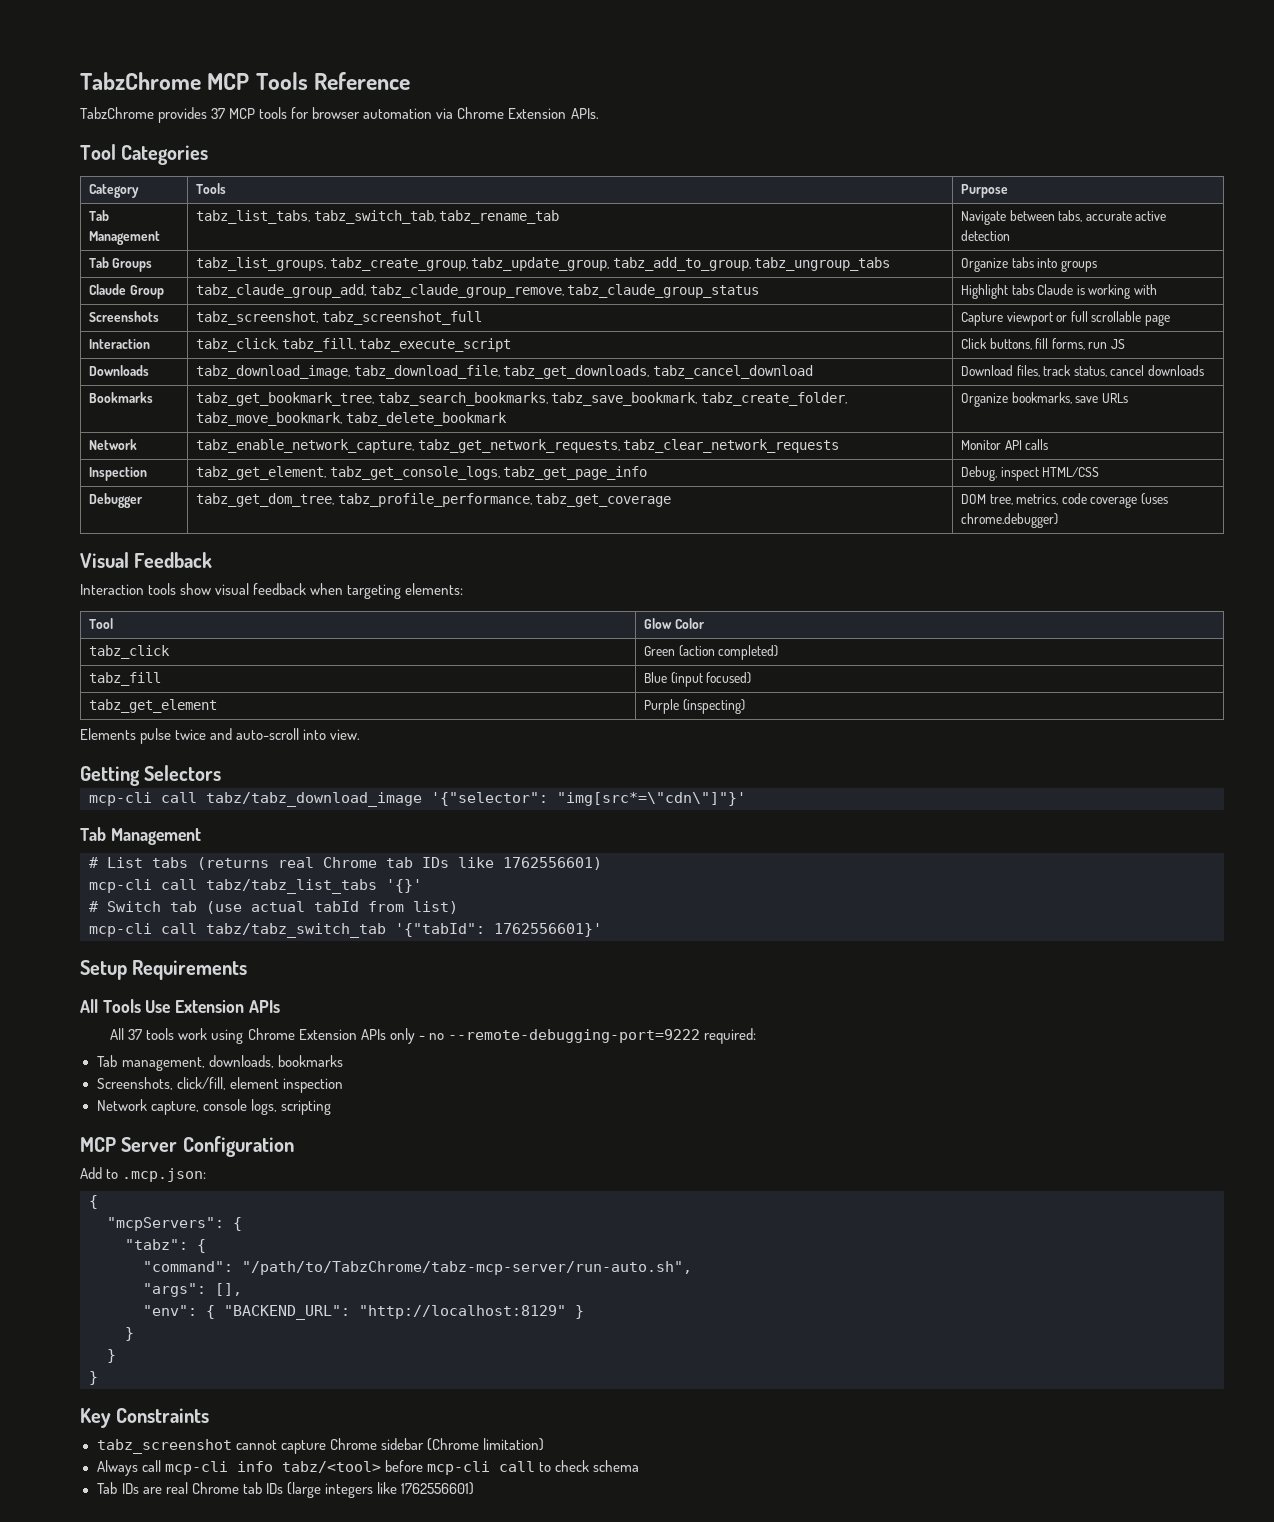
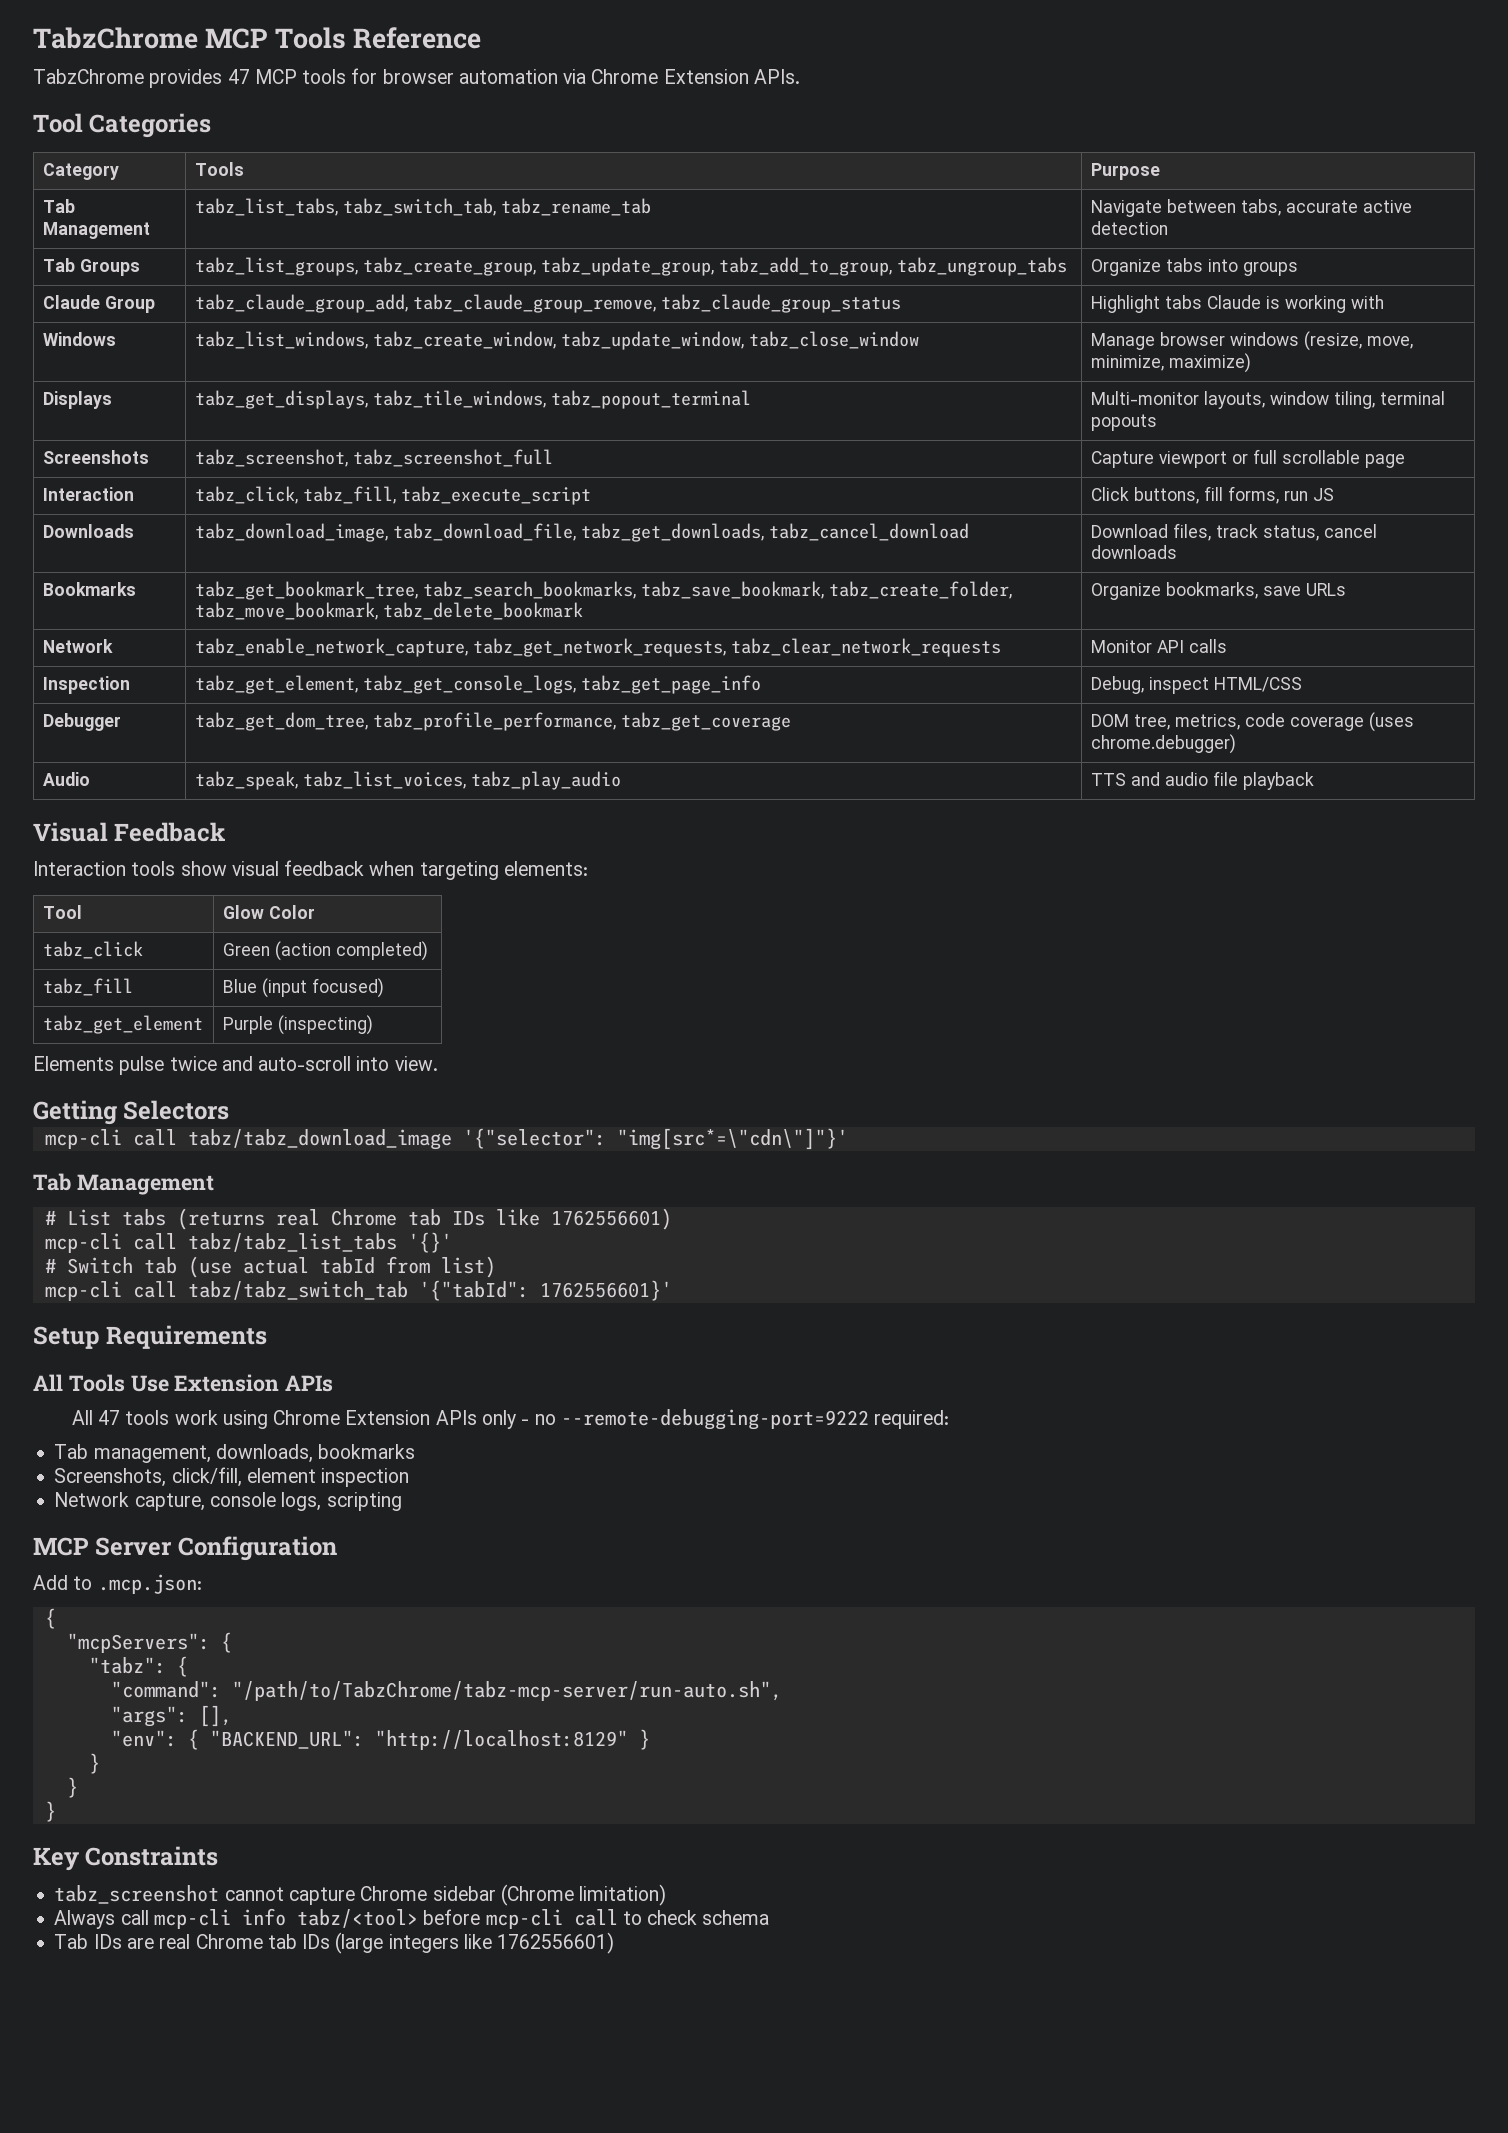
[211,108,226,119] 37 -> [227,69,250,84] 47
(1158, 289) none -> [42,332,116,346] [194,331,919,350] [1090,331,1413,351] [1090,353,1251,373] [42,391,112,409] [194,390,751,409] [1090,391,1445,409] [1090,414,1157,431] // Windows | tabz_list_windows, tabz_create_window, tabz_update_window, tabz_close_window | Manage browser windows (resize, move, minimize, maximize) // Displays | tabz_get_displays, tabz_tile_windows, tabz_popout_terminal | Multi-monitor layouts, window tiling, terminal popouts
(1058, 520) none -> [42,772,90,786] [194,771,621,790] [1090,771,1314,790] // Audio | tabz_speak, tabz_list_voices, tabz_play_audio | TTS and audio file playback
[128,1029,143,1040] 37 -> [98,1410,121,1425] 47

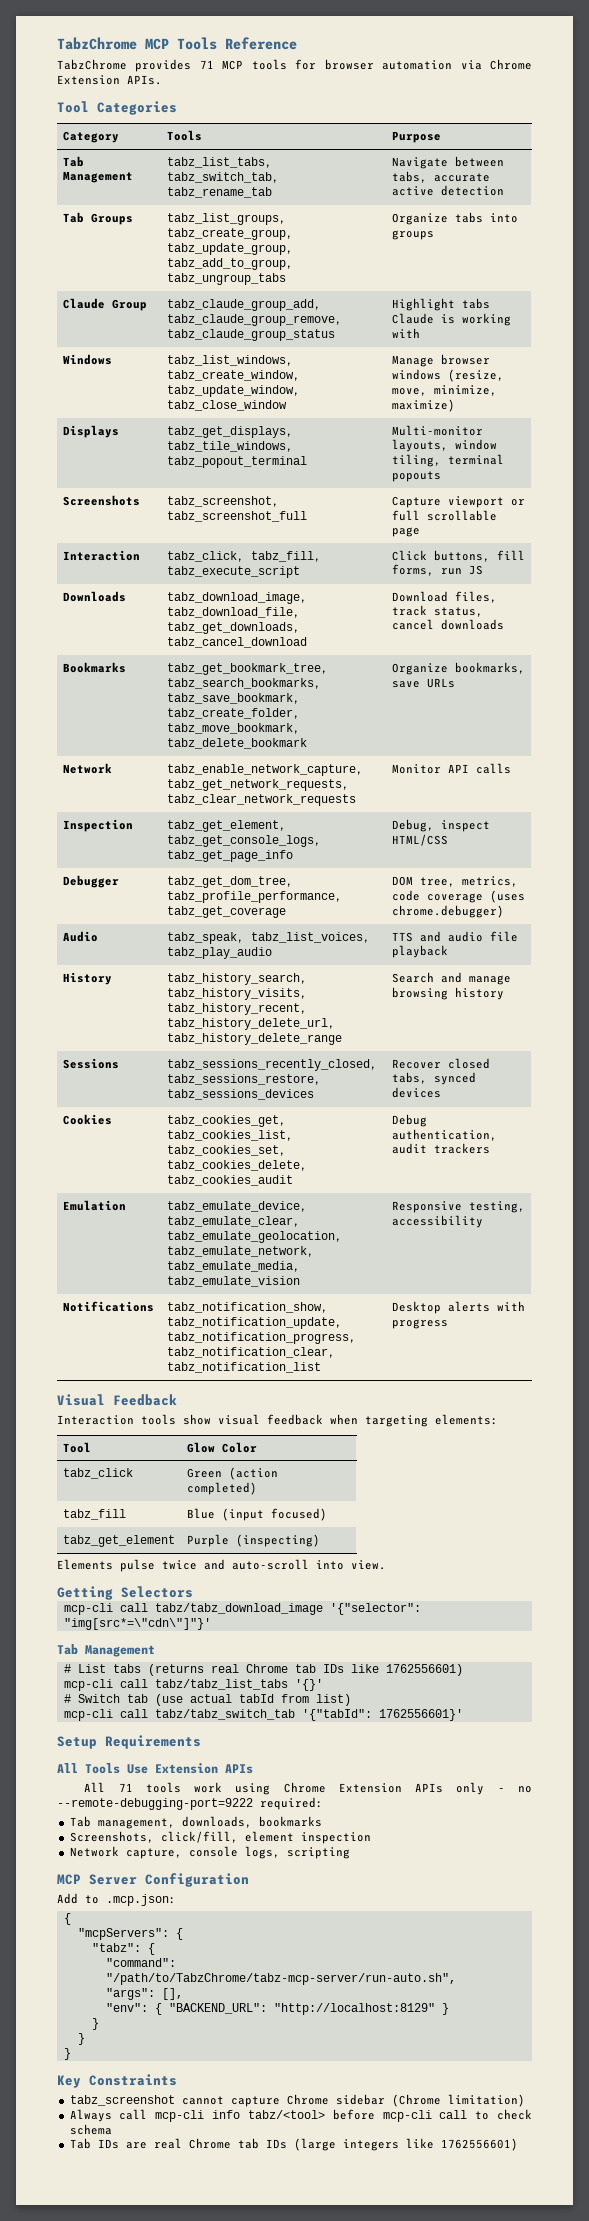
[227,69,250,84] 47 -> [199,60,214,69] 71
(1314, 781) none -> [62,972,112,985] [166,973,307,985] [166,988,307,1000] [166,1003,307,1015] [166,1018,335,1030] [166,1033,342,1045] [391,972,511,985] [391,987,504,1000] [62,1058,119,1069] [166,1059,377,1071] [166,1074,321,1085] [166,1089,314,1100] [391,1058,490,1069] [391,1072,476,1085] [391,1087,441,1098] [62,1114,112,1125] [166,1115,286,1127] [166,1130,293,1141] [166,1145,286,1156] [166,1160,307,1171] [166,1175,293,1186] [391,1114,427,1127] [391,1129,497,1141] [391,1143,490,1154] [62,1200,126,1211] [166,1201,307,1212] [166,1216,300,1227] [166,1231,342,1243] [166,1246,314,1257] [166,1261,300,1272] [166,1276,300,1287] [391,1201,525,1213] [391,1215,483,1228] [62,1301,154,1312] [166,1302,328,1313] [166,1317,342,1329] [166,1332,356,1344] [166,1347,335,1358] [166,1362,321,1373] [391,1301,525,1314] [391,1319,448,1329] // History | tabz_history_search, tabz_history_visits, tabz_history_recent, tabz_history_delete_url, tabz_history_delete_range | Search and manage browsing history // Sessions | tabz_sessions_recently_closed, tabz_sessions_restore, tabz_sessions_devices | Recover closed tabs, synced devices // Cookies | tabz_cookies_get, tabz_cookies_list, tabz_cookies_set, tabz_cookies_delete, tabz_cookies_audit | Debug authentication, audit trackers // Emulation | tabz_emulate_device, tabz_emulate_clear, tabz_emulate_geolocation, tabz_emulate_network, tabz_emulate_media, tabz_emulate_vision | Responsive testing, accessibility // Notifications | tabz_notification_show, tabz_notification_update, tabz_notification_progress, tabz_notification_clear, tabz_notification_list | Desktop alerts with progress
[98,1410,121,1425] 47 -> [118,1783,133,1792] 71

